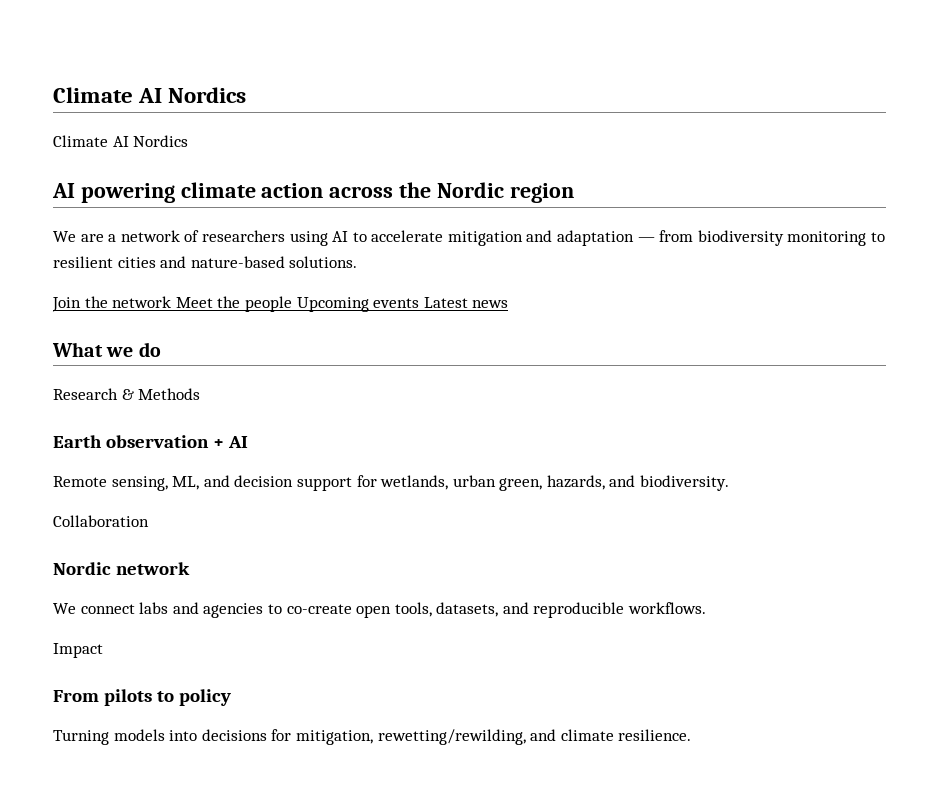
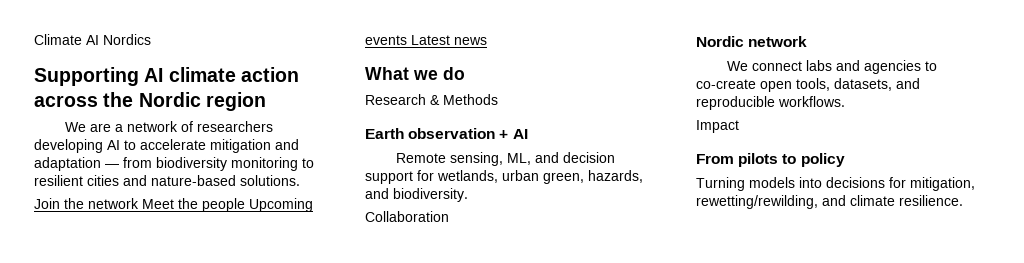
[53,87,247,103] [53,135,189,147] [52,183,175,203] Climate AI Nordics // Climate AI Nordics // AI powering -> [34,34,151,45] [34,67,164,86] Climate AI Nordics // Supporting AI
[289,231,328,246] using -> [34,139,103,153] developing

